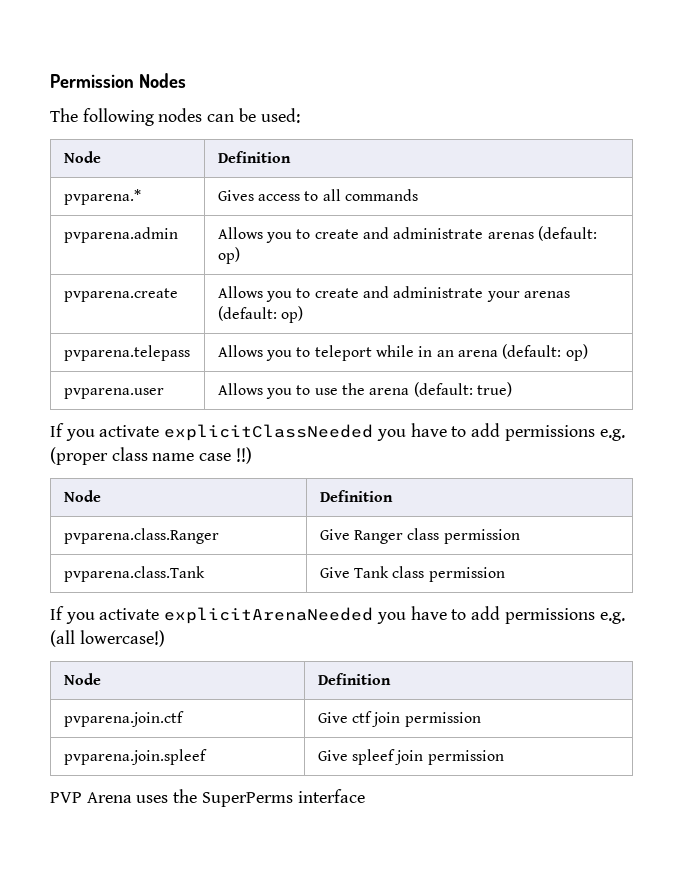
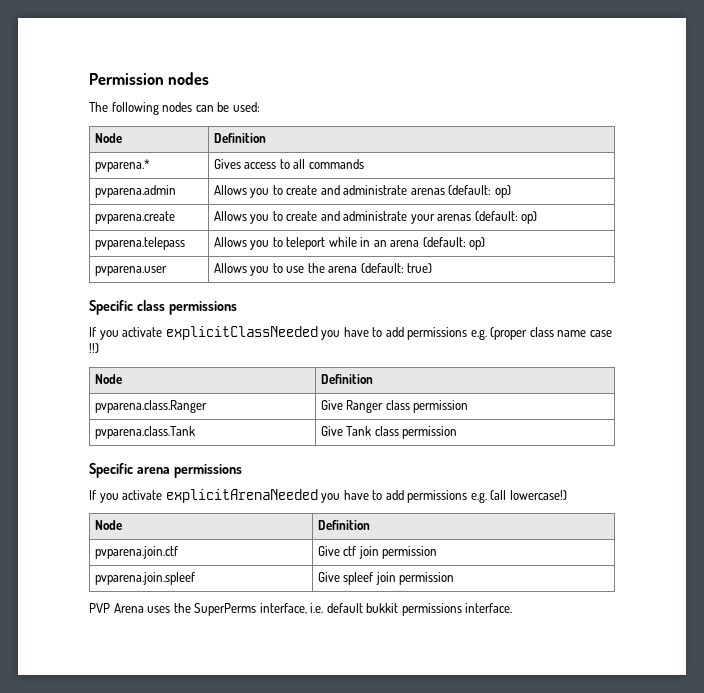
[138,73,186,88] Nodes -> [168,72,210,85] nodes
(513, 389) none -> [89,300,237,315] // Specific class permissions
(505, 574) none -> [89,463,242,478] // Specific arena permissions
[297,789,365,803] interface -> [259,603,513,616] interface, i.e. default bukkit permissions interface.

